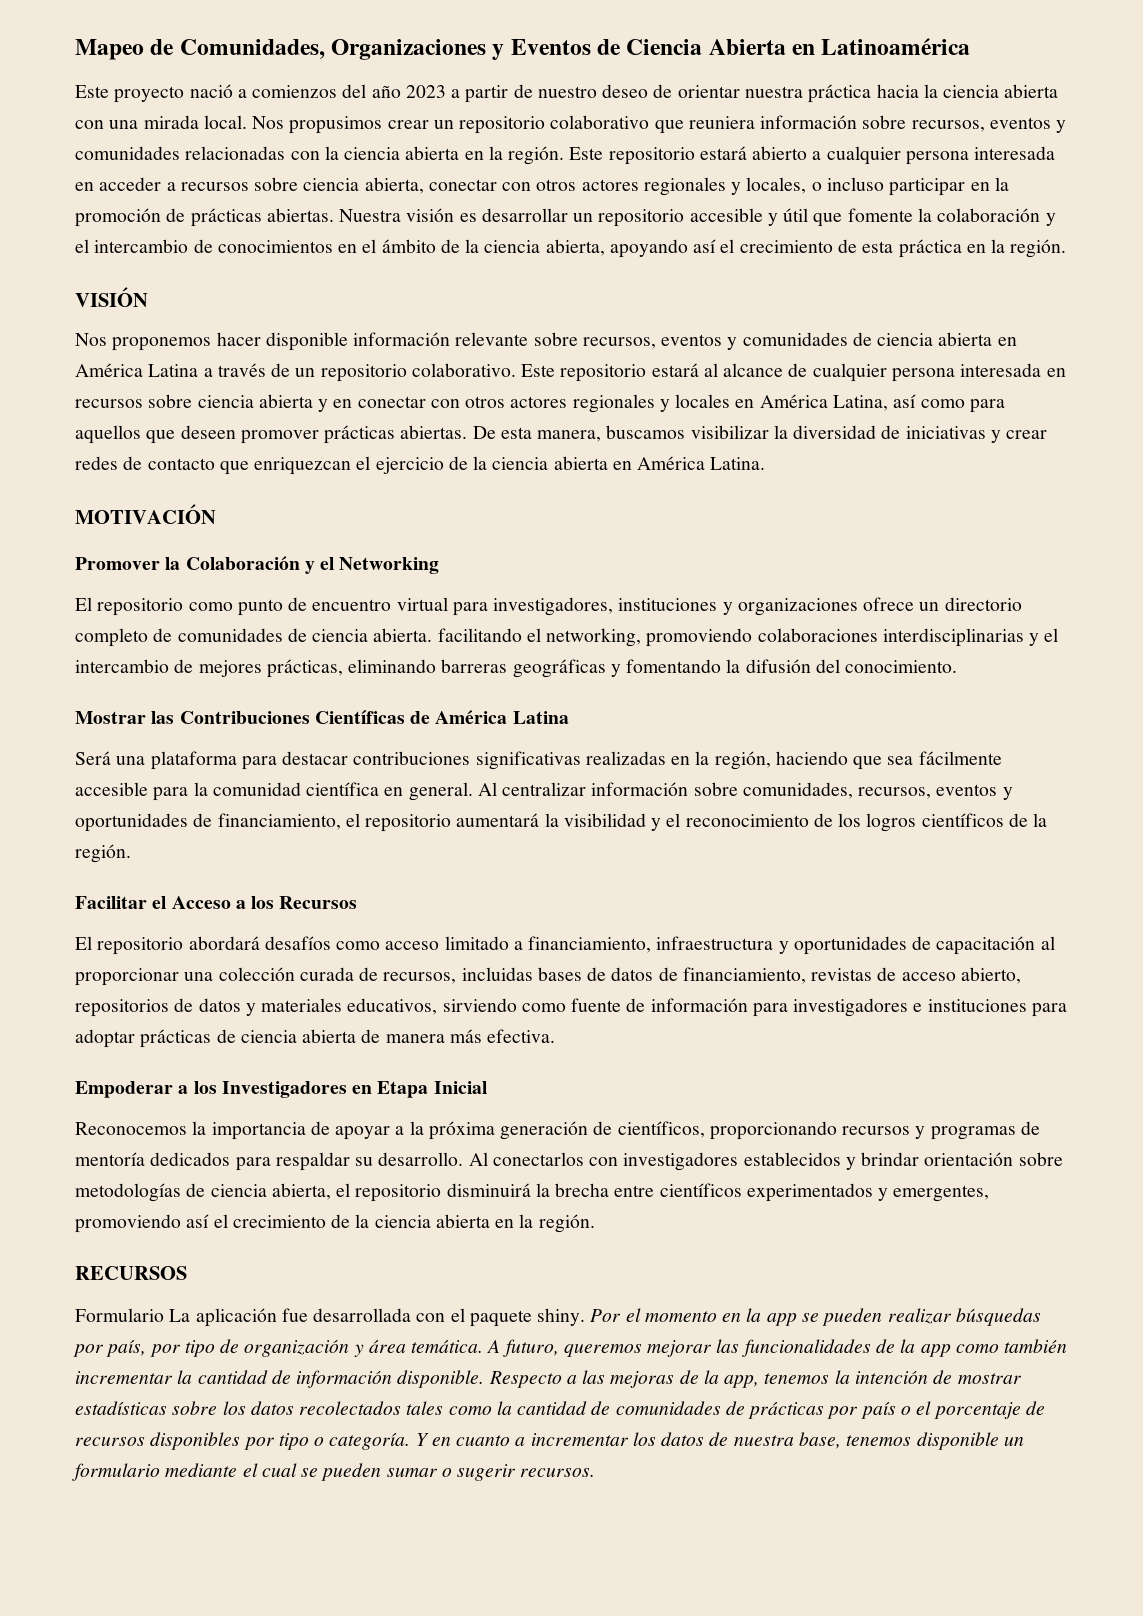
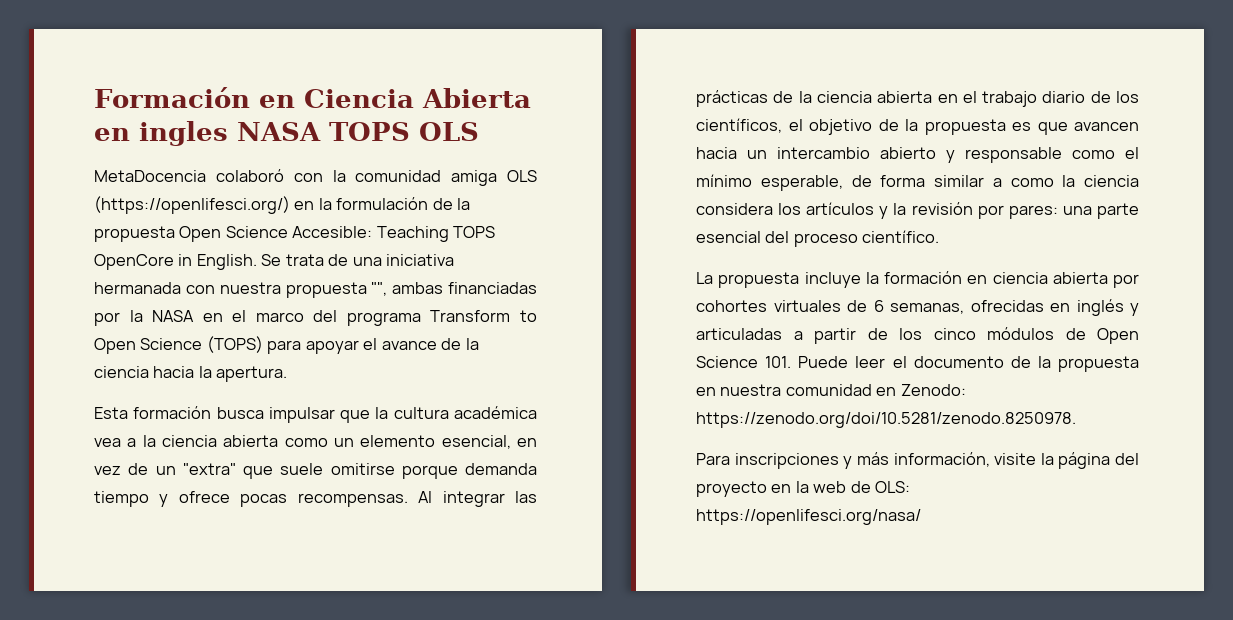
[75,38,971,60] [75,84,1059,103] [75,115,1067,134] [75,146,1056,165] [75,177,1009,196] [75,208,1056,227] [75,239,1067,258] [75,287,148,307] [75,332,1017,351] [75,363,1066,382] [75,394,1005,413] [75,425,1048,444] [75,456,766,475] [75,504,216,524] [75,556,440,574] [75,597,1022,616] [75,628,1059,647] [75,659,958,678] [75,710,569,724] [75,751,1002,770] [75,782,1013,801] [75,813,1048,832] [75,844,131,863] [75,896,358,909] [75,936,1055,955] [75,967,1021,986] [75,998,1067,1017] [75,1029,556,1048] [75,1081,487,1098] [75,1121,1040,1140] [75,1152,1063,1171] [75,1183,990,1202] [75,1214,595,1233] [75,1266,187,1280] [75,1308,1041,1327] [73,1339,1068,1357] [75,1370,1022,1388] [75,1401,1045,1419] [75,1432,1024,1450] [72,1463,596,1481] Mapeo de Comunidades, Organizaciones y Eventos de Ciencia Abierta en Latinoamérica // Este proyecto nació a comienzos del año 2023 a partir de nuestro deseo de orientar nuestra práctica hacia la ciencia abierta con una mirada local. Nos propusimos crear un repositorio colaborativo que reuniera información sobre recursos, eventos y comunidades relacionadas con la ciencia abierta en la región. Este repositorio estará abierto a cualquier persona interesada en acceder a recursos sobre ciencia abierta, conectar con otros actores regionales y locales, o incluso participar en la promoción de prácticas abiertas. Nuestra visión es desarrollar un repositorio accesible y útil que fomente la colaboración y el intercambio de conocimientos en el ámbito de la ciencia abierta, apoyando así el crecimiento de esta práctica en la región. // VISIÓN // Nos proponemos hacer disponible información relevante sobre recursos, eventos y comunidades de ciencia abierta en América Latina a través de un repositorio colaborativo. Este repositorio estará al alcance de cualquier persona interesada en recursos sobre ciencia abierta y en conectar con otros actores regionales y locales en América Latina, así como para aquellos que deseen promover prácticas abiertas. De esta manera, buscamos visibilizar la diversidad de iniciativas y crear redes de contacto que enriquezcan el ejercicio de la ciencia abierta en América Latina. // MOTIVACIÓN // Promover la Colaboración y el Networking // El repositorio como punto de encuentro virtual para investigadores, instituciones y organizaciones ofrece un directorio completo de comunidades de ciencia abierta. facilitando el networking, promoviendo colaboraciones interdisciplinarias y el intercambio de mejores prácticas, eliminando barreras geográficas y fomentando la difusión del conocimiento. // Mostrar las Contribuciones Científicas de América Latina // Será una plataforma para destacar contribuciones significativas realizadas en la región, haciendo que sea fácilmente accesible para la comunidad científica en general. Al centralizar información sobre comunidades, recursos, eventos y oportunidades de financiamiento, el repositorio aumentará la visibilidad y el reconocimiento de los logros científicos de la región. // Facilitar el Acceso a los Recursos // El repositorio abordará desafíos como acceso limitado a financiamiento, infraestructura y oportunidades de capacitación al proporcionar una colección curada de recursos, incluidas bases de datos de financiamiento, revistas de acceso abierto, repositorios de datos y materiales educativos, sirviendo como fuente de información para investigadores e instituciones para adoptar prácticas de ciencia abierta de manera más efectiva. // Empoderar a los Investigadores en Etapa Inicial // Reconocemos la importancia de apoyar a la próxima generación de científicos, proporcionando recursos y programas de mentoría dedicados para respaldar su desarrollo. Al conectarlos con investigadores establecidos y brindar orientación sobre metodologías de ciencia abierta, el repositorio disminuirá la brecha entre científicos experimentados y emergentes, promoviendo así el crecimiento de la ciencia abierta en la región. // RECURSOS // Formulario La aplicación fue desarrollada con el paquete shiny. Por el momento en la app se pueden realizar búsquedas por país, por tipo de organización y área temática. A futuro, queremos mejorar las funcionalidades de la app como también incrementar la cantidad de información disponible. Respecto a las mejoras de la app, tenemos la intención de mostrar estadísticas sobre los datos recolectados tales como la cantidad de comunidades de prácticas por país o el porcentaje de recursos disponibles por tipo o categoría. Y en cuanto a incrementar los datos de nuestra base, tenemos disponible un formulario mediante el cual se pueden sumar o sugerir recursos. -> [94,87,531,108] [94,121,479,146] [94,169,537,186] [94,196,471,214] [94,226,496,242] [94,254,455,270] [94,282,537,298] [94,310,537,326] [94,336,479,354] [94,366,288,382] [94,406,537,423] [94,435,537,449] [94,463,537,479] [94,491,537,507] [696,90,1139,107] [696,118,1139,135] [696,147,1139,163] [696,174,1139,191] [696,202,1139,219] [696,230,940,247] [696,271,1139,288] [696,299,1139,316] [696,327,1139,344] [696,356,1139,372] [696,384,966,396] [696,412,1076,428] [696,452,1139,469] [696,481,911,497] [696,509,921,525] Formación en Ciencia Abierta en ingles NASA TOPS OLS // MetaDocencia colaboró con la comunidad amiga OLS (https://openlifesci.org/) en la formulación de la propuesta Open Science Accesible: Teaching TOPS OpenCore in English. Se trata de una iniciativa hermanada con nuestra propuesta "", ambas financiadas por la NASA en el marco del programa Transform to Open Science (TOPS) para apoyar el avance de la ciencia hacia la apertura. // Esta formación busca impulsar que la cultura académica vea a la ciencia abierta como un elemento esencial, en vez de un "extra" que suele omitirse porque demanda tiempo y ofrece pocas recompensas. Al integrar las prácticas de la ciencia abierta en el trabajo diario de los científicos, el objetivo de la propuesta es que avancen hacia un intercambio abierto y responsable como el mínimo esperable, de forma similar a como la ciencia considera los artículos y la revisión por pares: una parte esencial del proceso científico. // La propuesta incluye la formación en ciencia abierta por cohortes virtuales de 6 semanas, ofrecidas en inglés y articuladas a partir de los cinco módulos de Open Science 101. Puede leer el documento de la propuesta en nuestra comunidad en Zenodo: https://zenodo.org/doi/10.5281/zenodo.8250978. // Para inscripciones y más información, visite la página del proyecto en la web de OLS: https://openlifesci.org/nasa/

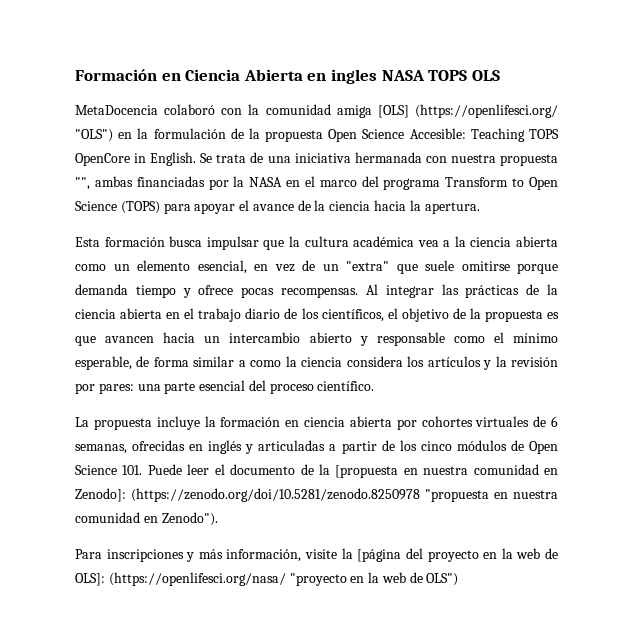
[506,170,537,182] [94,196,290,214] OLS (https://openlifesci.org/) -> [377,104,558,118] [75,129,113,142] [OLS] (https://openlifesci.org/ "OLS")
[1058,356,1139,372] [696,384,966,396] [696,412,1076,428] propuesta en nuestra comunidad en Zenodo: https://zenodo.org/doi/10.5281/zenodo.8250978. -> [335,464,558,478] [75,488,558,502] [75,512,218,526] [propuesta en nuestra comunidad en Zenodo]: (https://zenodo.org/doi/10.5281/zenodo.8250978 "propuesta en nuestra comunidad en Zenodo").
[1058,452,1111,469] página -> [357,549,402,562] [página
[875,481,911,493] [696,509,921,525] OLS: https://openlifesci.org/nasa/ -> [75,572,459,586] OLS]: (https://openlifesci.org/nasa/ "proyecto en la web de OLS")

